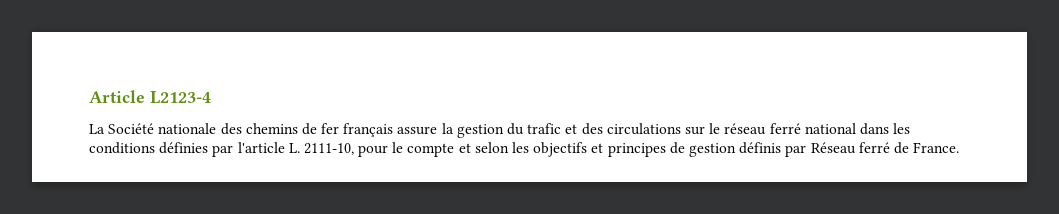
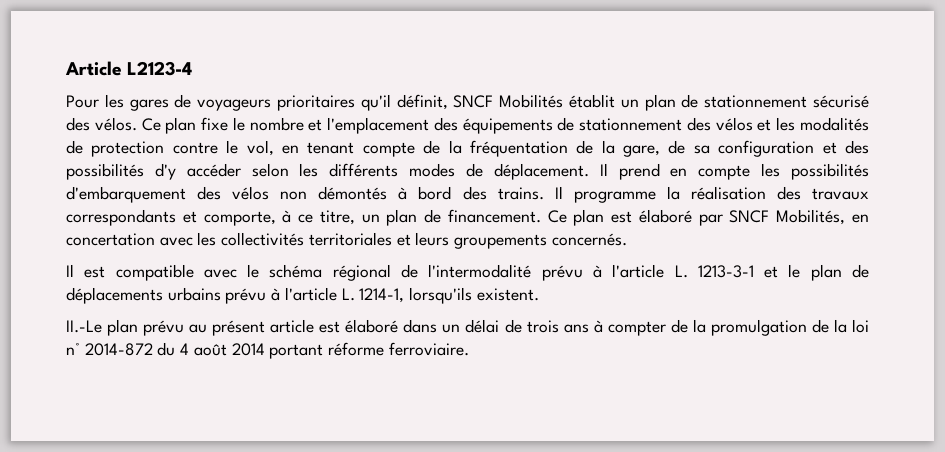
[89,123,911,138] [89,142,960,157] La Société nationale des chemins de fer français assure la gestion du trafic et des circulations sur le réseau ferré national dans les conditions définies par l'article L. 2111-10, pour le compte et selon les objectifs et principes de gestion définis par Réseau ferré de France. -> [66,94,869,111] [66,117,869,134] [66,140,870,157] [66,163,870,180] [66,186,869,203] [66,209,869,226] [66,232,627,249] [66,264,869,281] [66,287,539,304] [66,319,869,336] [66,342,469,359] Pour les gares de voyageurs prioritaires qu'il définit, SNCF Mobilités établit un plan de stationnement sécurisé des vélos. Ce plan fixe le nombre et l'emplacement des équipements de stationnement des vélos et les modalités de protection contre le vol, en tenant compte de la fréquentation de la gare, de sa configuration et des possibilités d'y accéder selon les différents modes de déplacement. Il prend en compte les possibilités d'embarquement des vélos non démontés à bord des trains. Il programme la réalisation des travaux correspondants et comporte, à ce titre, un plan de financement. Ce plan est élaboré par SNCF Mobilités, en concertation avec les collectivités territoriales et leurs groupements concernés. // Il est compatible avec le schéma régional de l'intermodalité prévu à l'article L. 1213-3-1 et le plan de déplacements urbains prévu à l'article L. 1214-1, lorsqu'ils existent. // II.-Le plan prévu au présent article est élaboré dans un délai de trois ans à compter de la promulgation de la loi n° 2014-872 du 4 août 2014 portant réforme ferroviaire.

